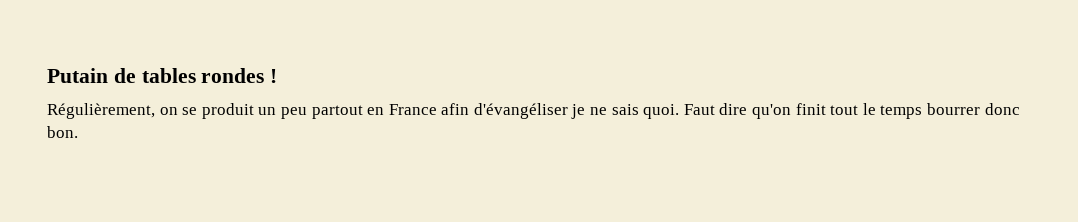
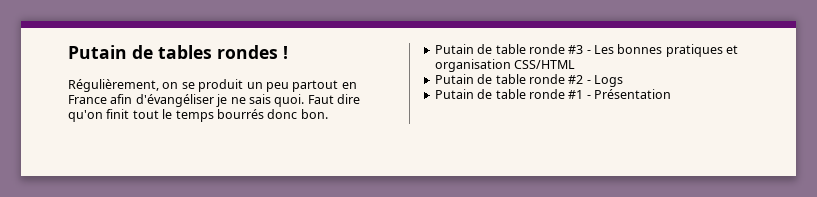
[926,103,980,115] bourrer -> [216,109,264,119] bourrés
(78, 132) none -> [434,44,739,57] [434,59,576,72] [434,74,623,87] [434,89,671,99] // Putain de table ronde #3 - Les bonnes pratiques et organisation CSS/HTML // Putain de table ronde #2 - Logs // Putain de table ronde #1 - Présentation

